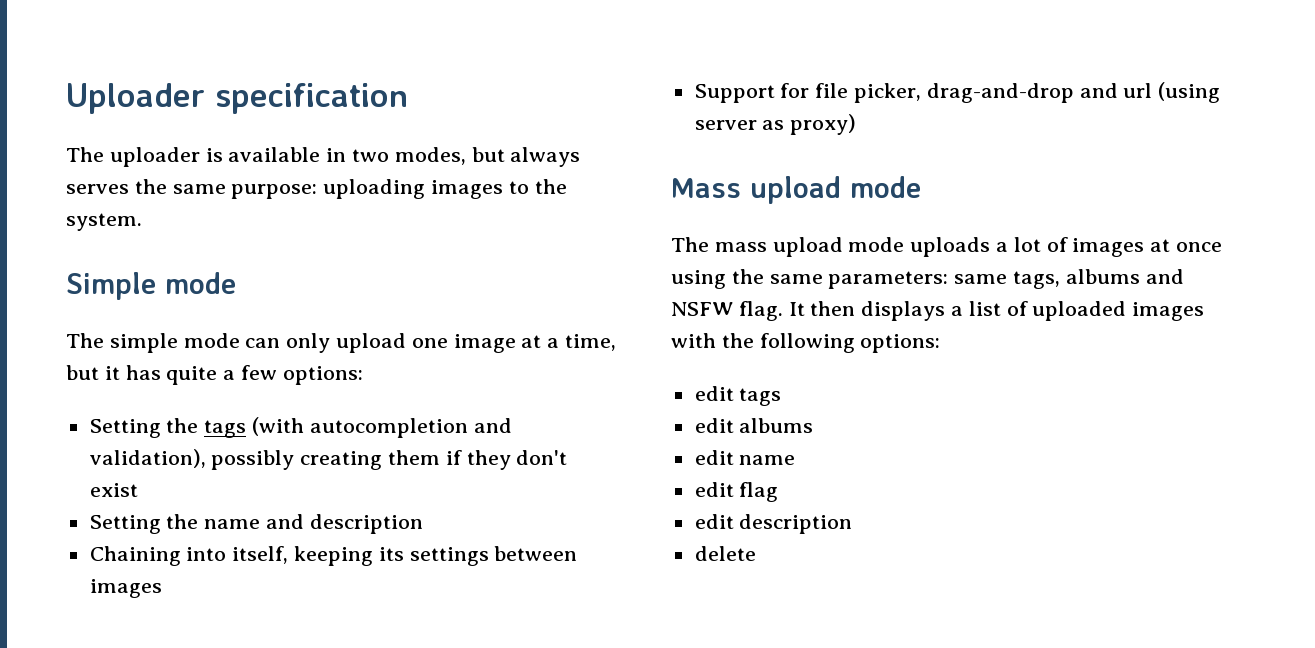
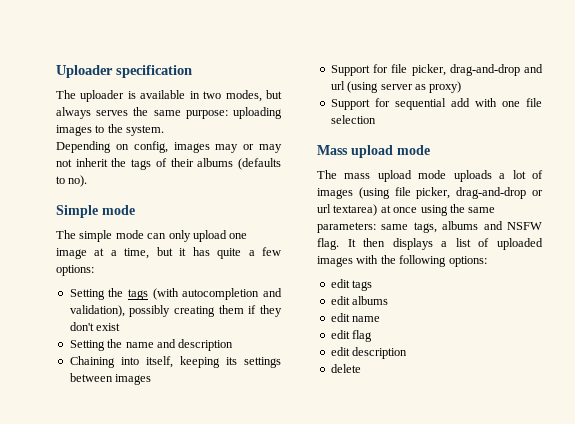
(142, 222) none -> [56,141,282,153] [56,158,281,170] [56,175,88,187] // Depending on config, images may or may not inherit the tags of their albums (defaults to no).
(857, 124) none -> [330,98,542,110] [330,115,376,124] // Support for sequential add with one file selection
(1145, 247) none -> [358,187,543,199] [317,204,378,216] (using file picker, drag-and-drop or url textarea)

